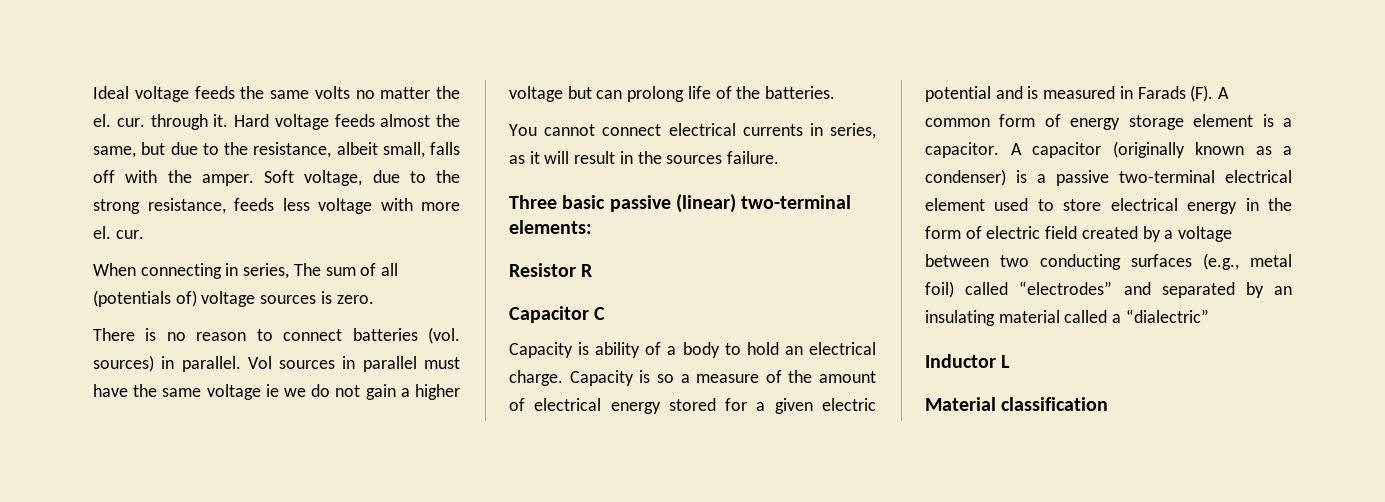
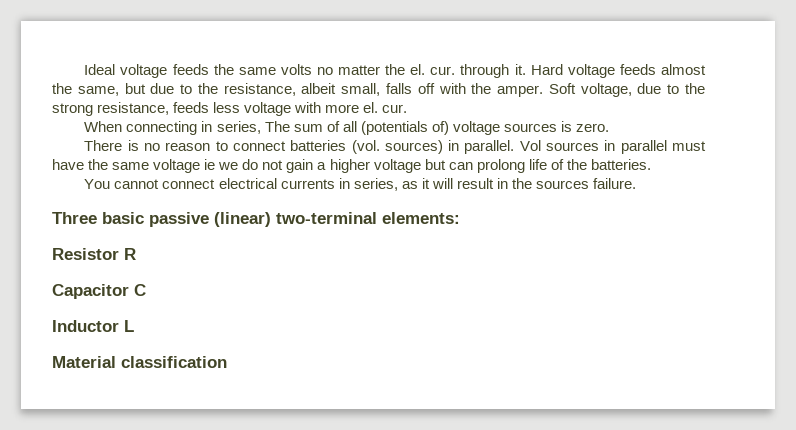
[509,342,876,358] [509,370,876,386] [509,398,876,414] [925,85,1230,102] [925,114,1292,130] [925,141,1292,158] [925,169,1292,186] [925,198,1292,214] [925,226,1233,242] [925,253,1292,270] [925,281,1292,298] [925,309,1209,326] // Capacity is ability of a body to hold an electrical charge. Capacity is so a measure of the amount of electrical energy stored for a given electric potential and is measured in Farads (F). A common form of energy storage element is a capacitor. A capacitor (originally known as a condenser) is a passive two-terminal electrical element used to store electrical energy in the form of electric field created by a voltage between two conducting surfaces (e.g., metal foil) called “electrodes” and separated by an insulating material called a “dialectric” -> (146, 290) none

